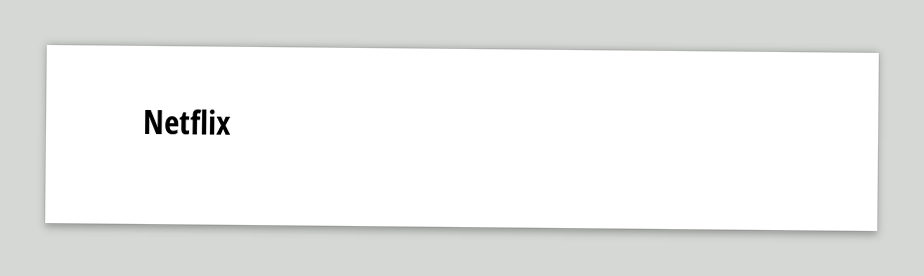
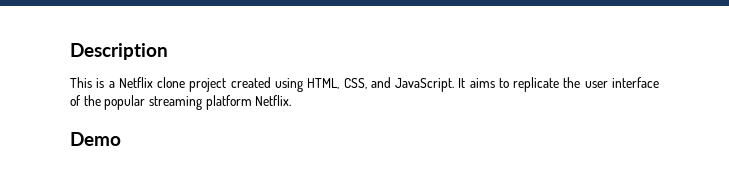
[143,108,232,135] Netflix -> [70,43,168,60] [70,77,659,92] [70,95,292,110] [70,132,121,146] Description // This is a Netflix clone project created using HTML, CSS, and JavaScript. It aims to replicate the user interface of the popular streaming platform Netflix. // Demo

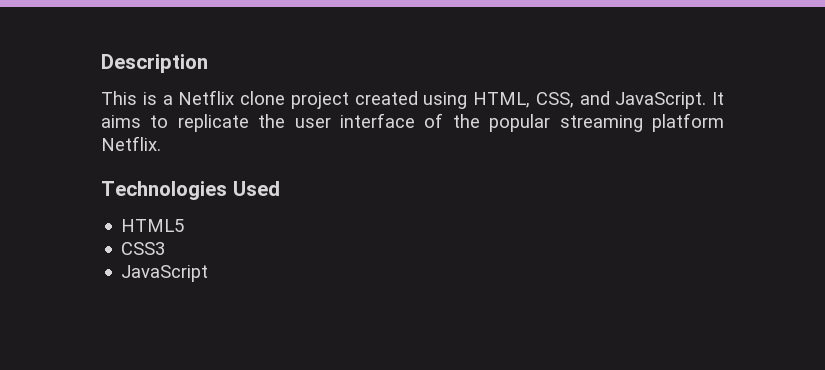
[70,132,121,146] Demo -> [101,181,280,200] [121,219,185,232] [121,242,166,255] [121,265,209,282] Technologies Used // HTML5 // CSS3 // JavaScript

